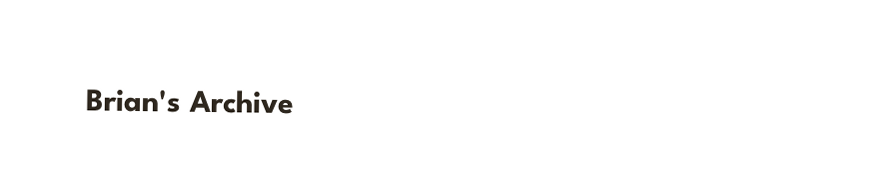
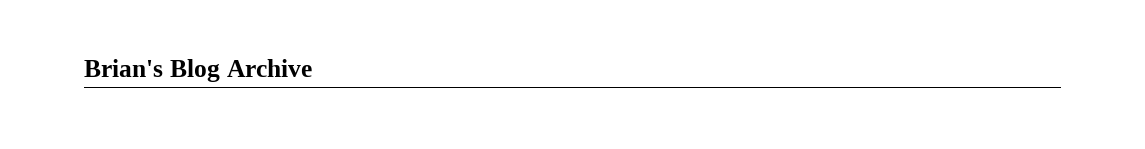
(182, 100) none -> [169,59,220,82] Blog

